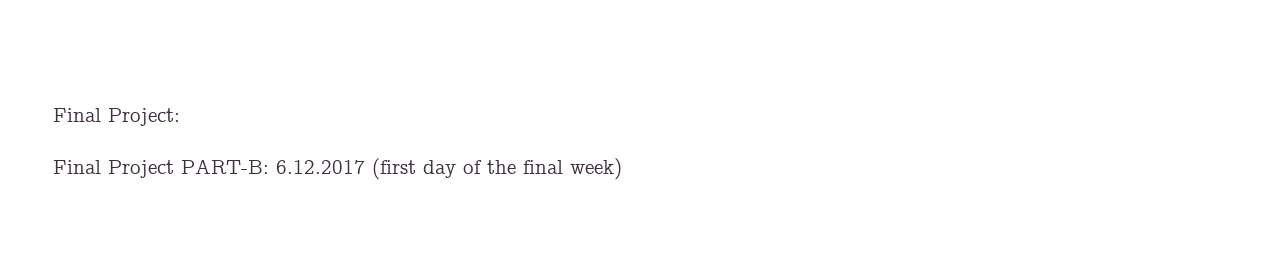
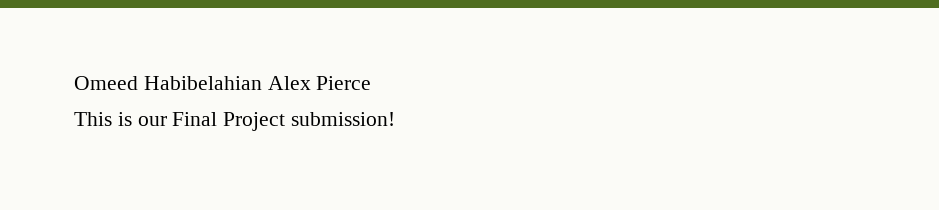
[53,108,180,126] [53,158,622,180] Final Project: // Final Project PART-B: 6.12.2017 (first day of the final week) -> [74,76,372,90] [74,112,396,131] Omeed Habibelahian Alex Pierce // This is our Final Project submission!

